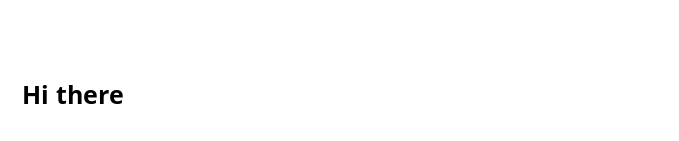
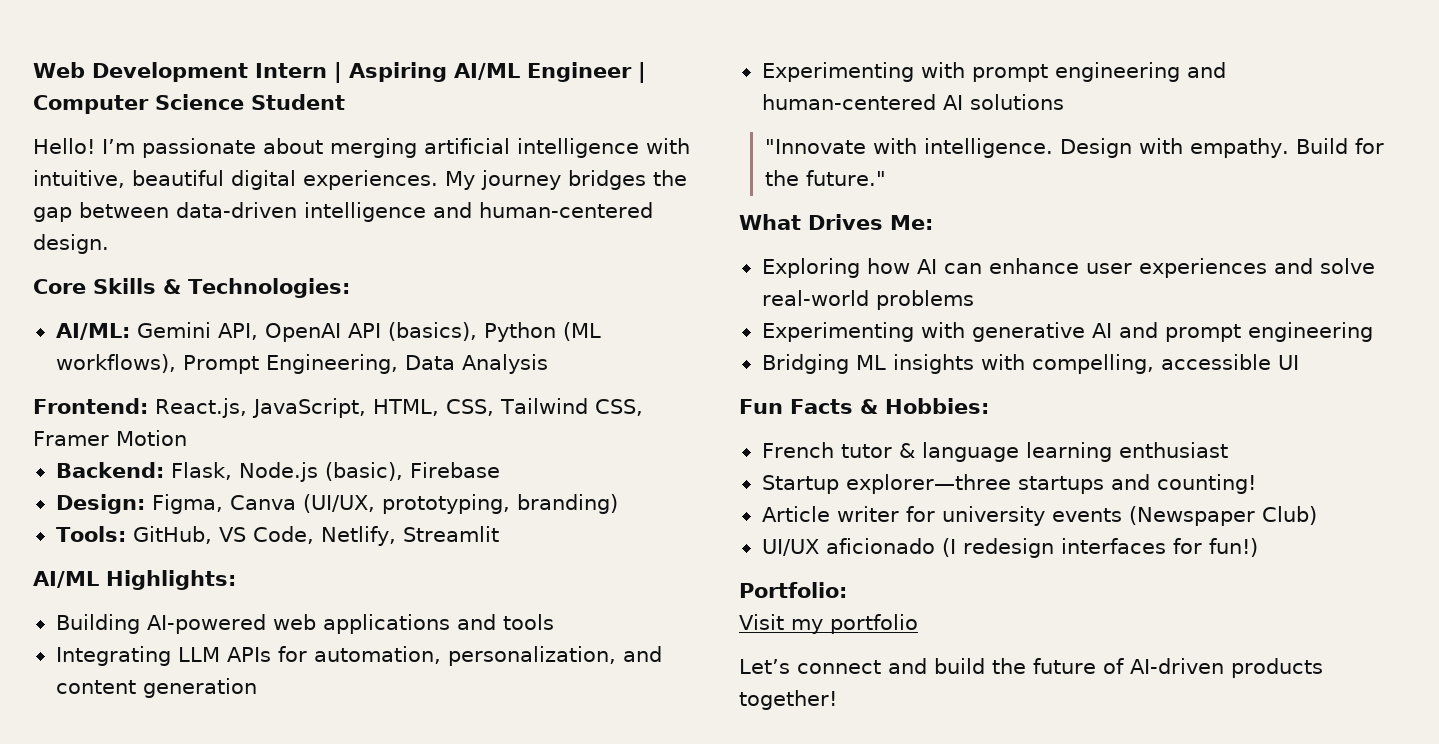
[22,85,124,104] Hi there -> [33,62,646,83] [33,94,345,114] [33,138,690,158] [33,170,687,190] [33,202,653,222] [33,234,109,254] [33,278,350,298] [55,322,601,342] [55,354,548,374] [33,398,643,418] [33,430,187,446] [55,462,500,482] [55,494,618,514] [55,526,499,546] [33,570,236,590] [55,614,554,634] [55,646,662,666] [55,678,257,698] [761,62,1226,82] [761,94,1064,110] [764,138,1384,158] [764,170,886,186] [739,214,933,230] [761,258,1375,278] [761,290,974,310] [761,322,1373,342] [761,354,1299,374] [739,398,989,414] [761,442,1228,462] [761,474,1256,494] [761,506,1317,526] [761,538,1258,558] [739,582,847,598] [739,614,918,634] [739,658,1323,678] [739,690,837,710] Web Development Intern | Aspiring AI/ML Engineer | Computer Science Student // Hello! I’m passionate about merging artificial intelligence with intuitive, beautiful digital experiences. My journey bridges the gap between data-driven intelligence and human-centered design. // Core Skills & Technologies: // AI/ML: Gemini API, OpenAI API (basics), Python (ML workflows), Prompt Engineering, Data Analysis // Frontend: React.js, JavaScript, HTML, CSS, Tailwind CSS, Framer Motion // Backend: Flask, Node.js (basic), Firebase // Design: Figma, Canva (UI/UX, prototyping, branding) // Tools: GitHub, VS Code, Netlify, Streamlit // AI/ML Highlights: // Building AI-powered web applications and tools // Integrating LLM APIs for automation, personalization, and content generation // Experimenting with prompt engineering and human-centered AI solutions // "Innovate with intelligence. Design with empathy. Build for the future." // What Drives Me: // Exploring how AI can enhance user experiences and solve real-world problems // Experimenting with generative AI and prompt engineering // Bridging ML insights with compelling, accessible UI // Fun Facts & Hobbies: // French tutor & language learning enthusiast // Startup explorer—three startups and counting! // Article writer for university events (Newspaper Club) // UI/UX aficionado (I redesign interfaces for fun!) // Portfolio: // Visit my portfolio // Let’s connect and build the future of AI-driven products together!

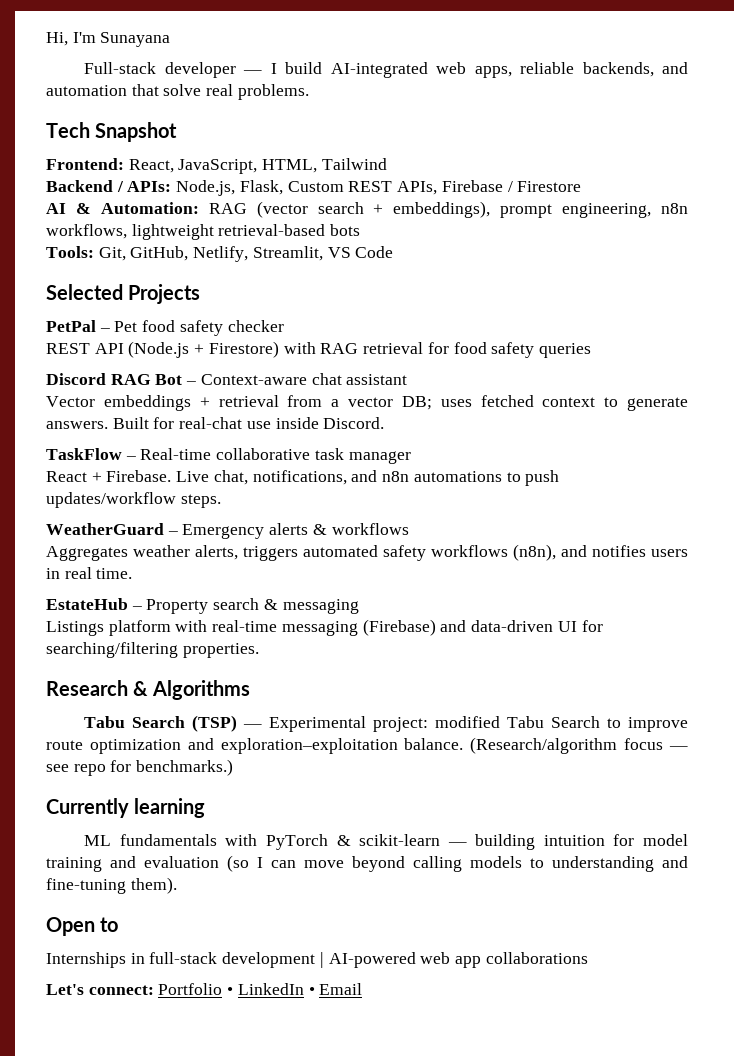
[33,62,646,83] [33,94,345,114] [33,138,690,158] [33,170,687,190] [33,202,653,222] [33,234,109,254] [33,278,350,298] [55,322,601,342] [55,354,548,374] Web Development Intern | Aspiring AI/ML Engineer | Computer Science Student // Hello! I’m passionate about merging artificial intelligence with intuitive, beautiful digital experiences. My journey bridges the gap between data-driven intelligence and human-centered design. // Core Skills & Technologies: // AI/ML: Gemini API, OpenAI API (basics), Python (ML workflows), Prompt Engineering, Data Analysis -> [46,32,171,47] [84,62,688,78] [46,84,309,100] [46,122,178,142] Hi, I'm Sunayana // Full-stack developer — I build AI-integrated web apps, reliable backends, and automation that solve real problems. // Tech Snapshot
[154,398,247,418] React.js, -> [128,159,174,173] React,
[445,399,494,416] CSS, -> (318, 166) none
[594,399,643,416] [33,430,187,446] [55,462,500,482] [55,494,618,514] [55,526,499,546] [33,570,236,590] [55,614,554,634] [55,646,662,666] [55,678,257,698] [761,62,1226,82] [761,94,1064,110] [764,138,1384,158] [764,170,886,186] [739,214,933,230] [761,258,1375,278] [761,290,974,310] [761,322,1373,342] [761,354,1299,374] [739,398,989,414] [761,442,1228,462] [761,474,1256,494] [761,506,1317,526] [761,538,1258,558] [739,582,847,598] [739,614,918,634] [739,658,1323,678] [739,690,837,710] CSS, Framer Motion // Backend: Flask, Node.js (basic), Firebase // Design: Figma, Canva (UI/UX, prototyping, branding) // Tools: GitHub, VS Code, Netlify, Streamlit // AI/ML Highlights: // Building AI-powered web applications and tools // Integrating LLM APIs for automation, personalization, and content generation // Experimenting with prompt engineering and human-centered AI solutions // "Innovate with intelligence. Design with empathy. Build for the future." // What Drives Me: // Exploring how AI can enhance user experiences and solve real-world problems // Experimenting with generative AI and prompt engineering // Bridging ML insights with compelling, accessible UI // Fun Facts & Hobbies: // French tutor & language learning enthusiast // Startup explorer—three startups and counting! // Article writer for university events (Newspaper Club) // UI/UX aficionado (I redesign interfaces for fun!) // Portfolio: // Visit my portfolio // Let’s connect and build the future of AI-driven products together! -> [46,180,582,196] [46,201,688,218] [46,224,361,240] [46,246,394,262] [46,284,201,304] [46,320,284,336] [46,341,591,358] [46,373,408,385] [46,395,688,411] [46,417,385,429] [46,448,411,464] [46,470,560,486] [46,492,221,508] [46,523,409,539] [46,544,688,561] [46,567,133,579] [46,598,359,614] [46,619,603,636] [46,642,259,658] [46,680,250,700] [84,715,688,732] [46,737,688,754] [46,759,234,776] [46,798,206,818] [84,834,689,850] [46,855,688,872] [46,877,177,894] [46,917,119,936] [46,952,588,968] [46,983,363,995] // Backend / APIs: Node.js, Flask, Custom REST APIs, Firebase / Firestore // AI & Automation: RAG (vector search + embeddings), prompt engineering, n8n workflows, lightweight retrieval-based bots // Tools: Git, GitHub, Netlify, Streamlit, VS Code // Selected Projects // PetPal – Pet food safety checker // REST API (Node.js + Firestore) with RAG retrieval for food safety queries // Discord RAG Bot – Context-aware chat assistant // Vector embeddings + retrieval from a vector DB; uses fetched context to generate answers. Built for real-chat use inside Discord. // TaskFlow – Real-time collaborative task manager // React + Firebase. Live chat, notifications, and n8n automations to push updates/workflow steps. // WeatherGuard – Emergency alerts & workflows // Aggregates weather alerts, triggers automated safety workflows (n8n), and notifies users in real time. // EstateHub – Property search & messaging // Listings platform with real-time messaging (Firebase) and data-driven UI for searching/filtering properties. // Research & Algorithms // Tabu Search (TSP) — Experimental project: modified Tabu Search to improve route optimization and exploration–exploitation balance. (Research/algorithm focus — see repo for benchmarks.) // Currently learning // ML fundamentals with PyTorch & scikit-learn — building intuition for model training and evaluation (so I can move beyond calling models to understanding and fine-tuning them). // Open to // Internships in full-stack development | AI-powered web app collaborations // Let's connect: Portfolio • LinkedIn • Email

